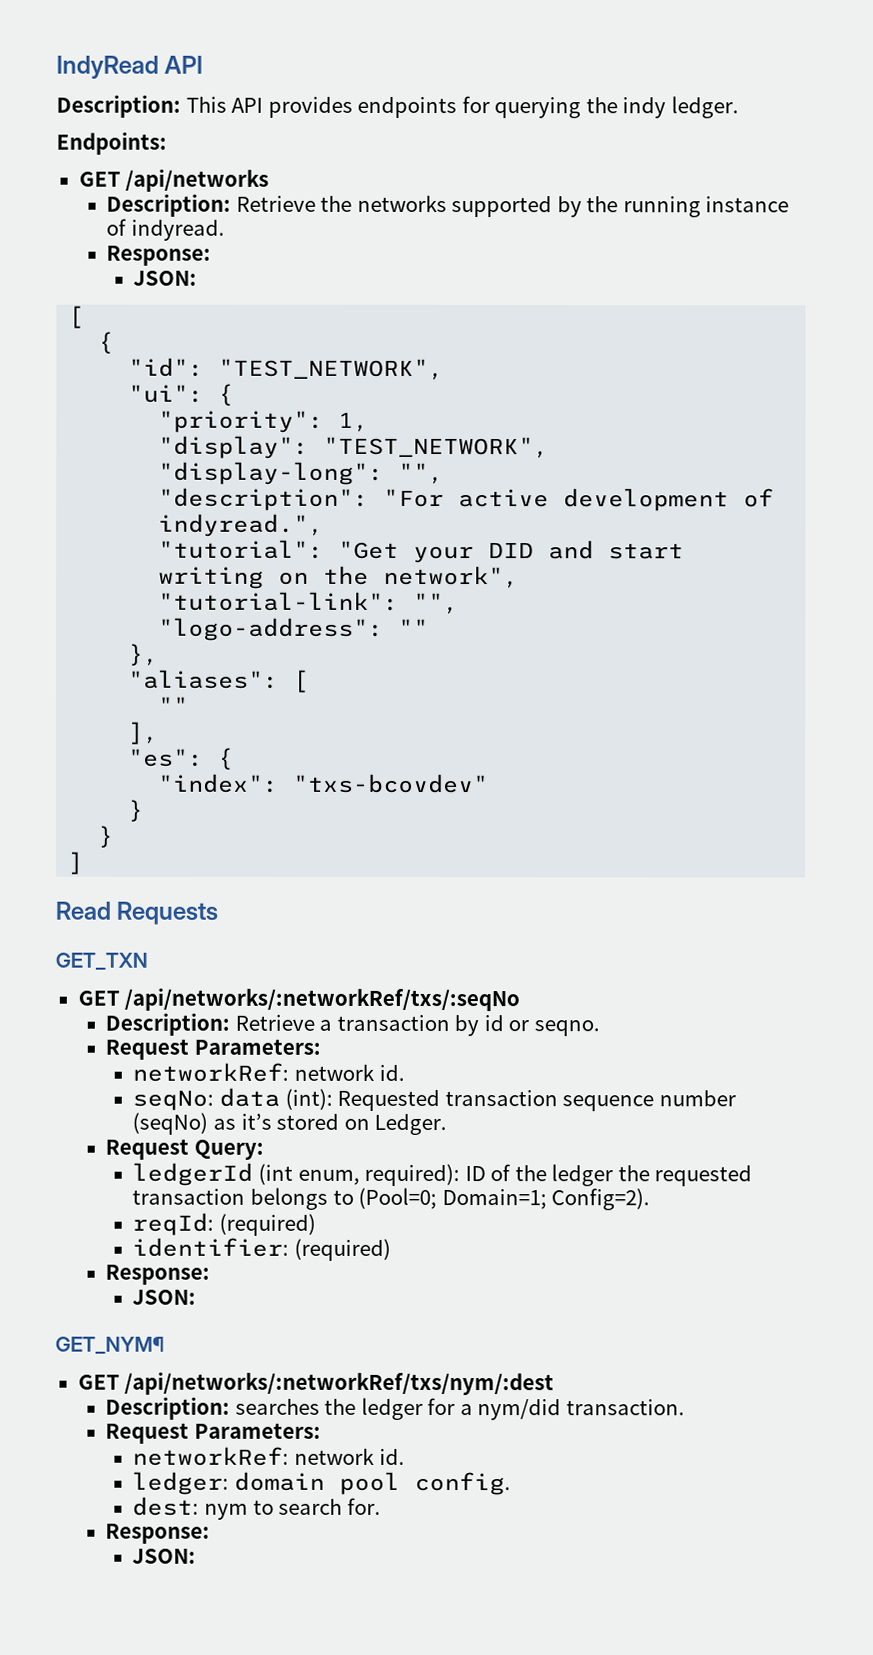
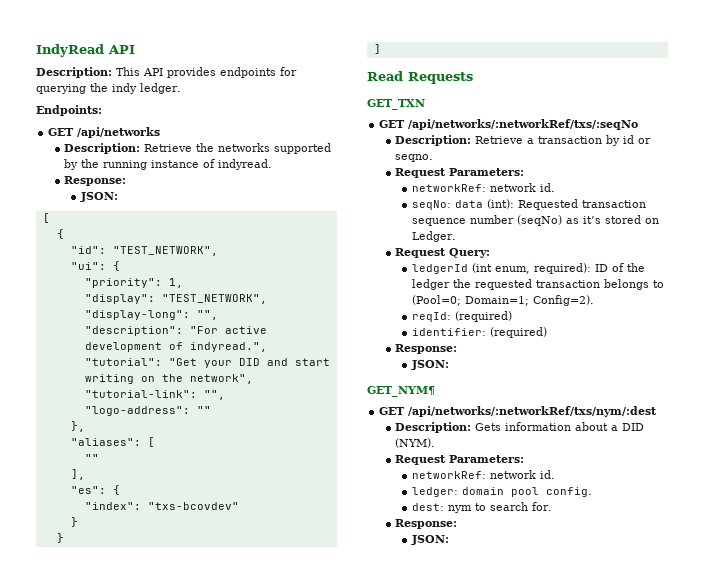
[234,1397,685,1421] searches the ledger for a nym/did transaction. -> [475,422,645,431] [395,438,436,448] Gets information about a DID (NYM).

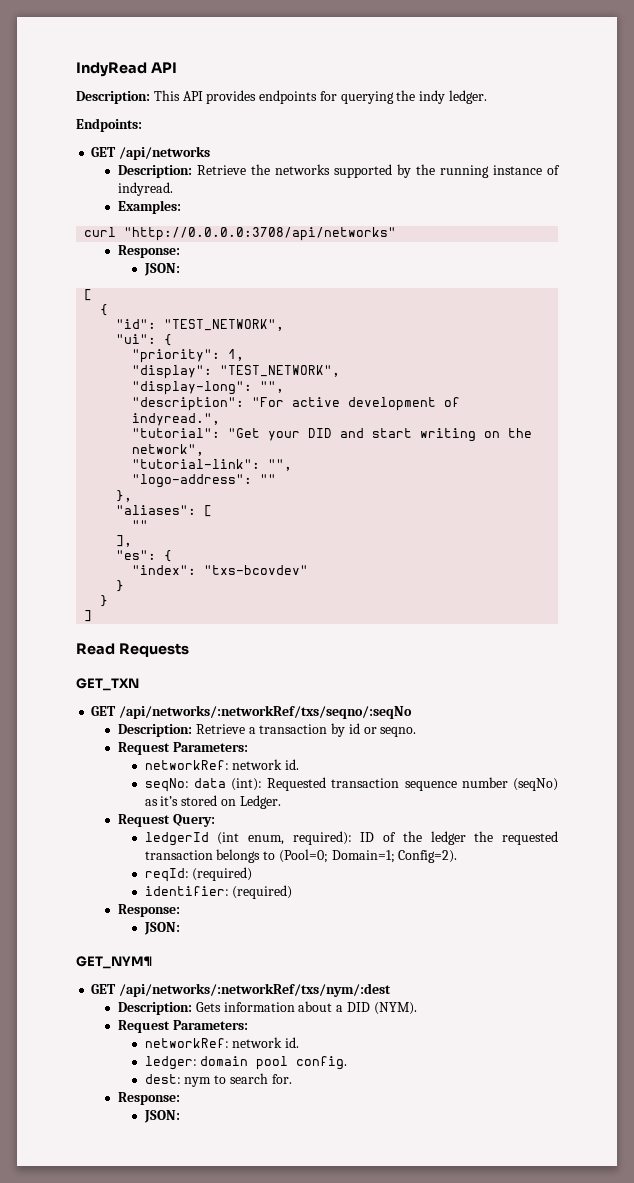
(273, 164) none -> [117,200,181,214] [84,227,397,241] // Examples: // curl "http://0.0.0.0:3708/api/networks"
[408,119,639,130] /api/networks/:networkRef/txs/:seqNo -> [119,705,413,719] /api/networks/:networkRef/txs/seqno/:seqNo

